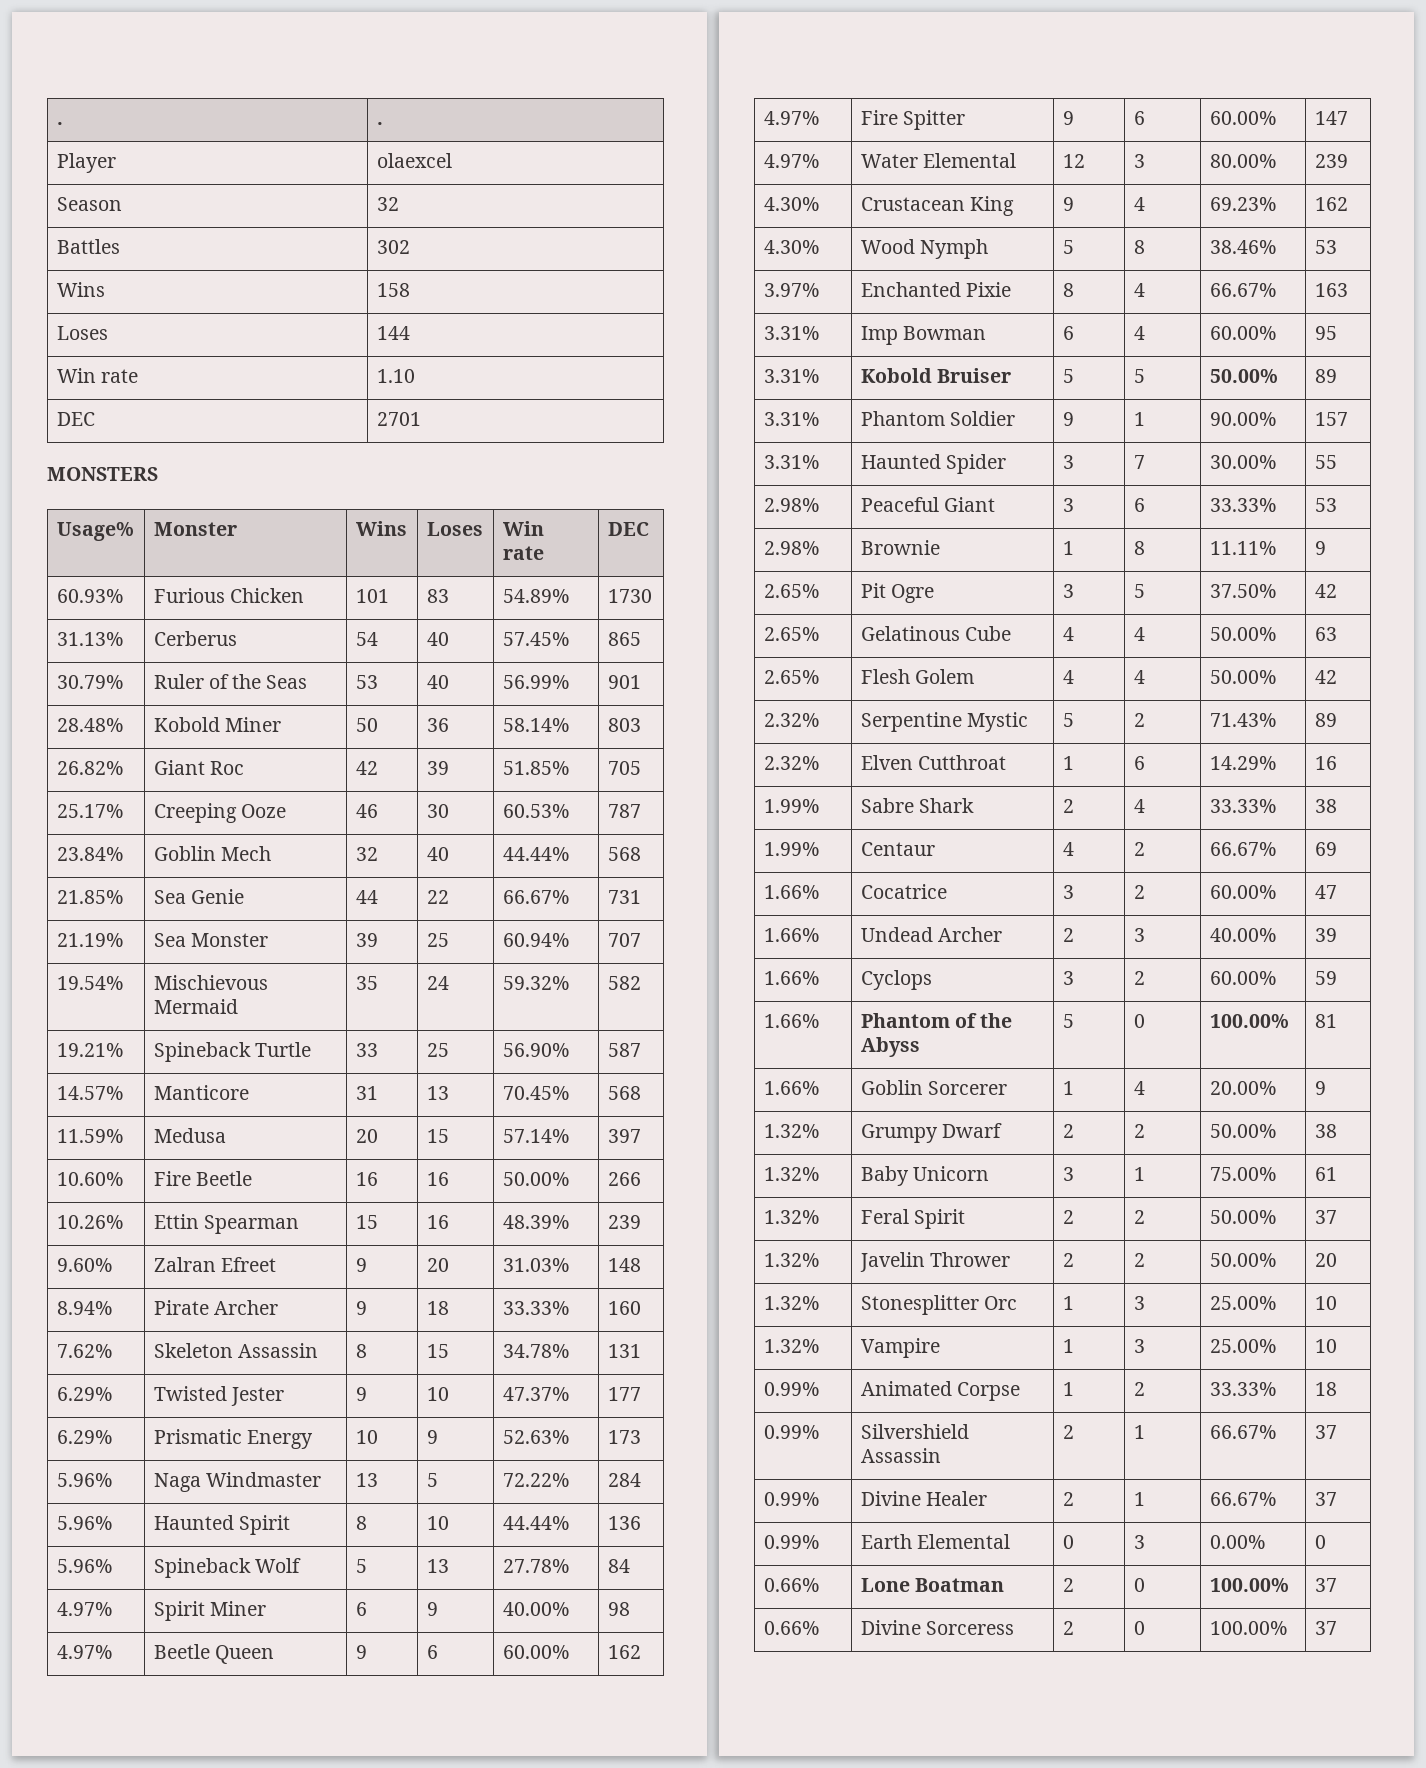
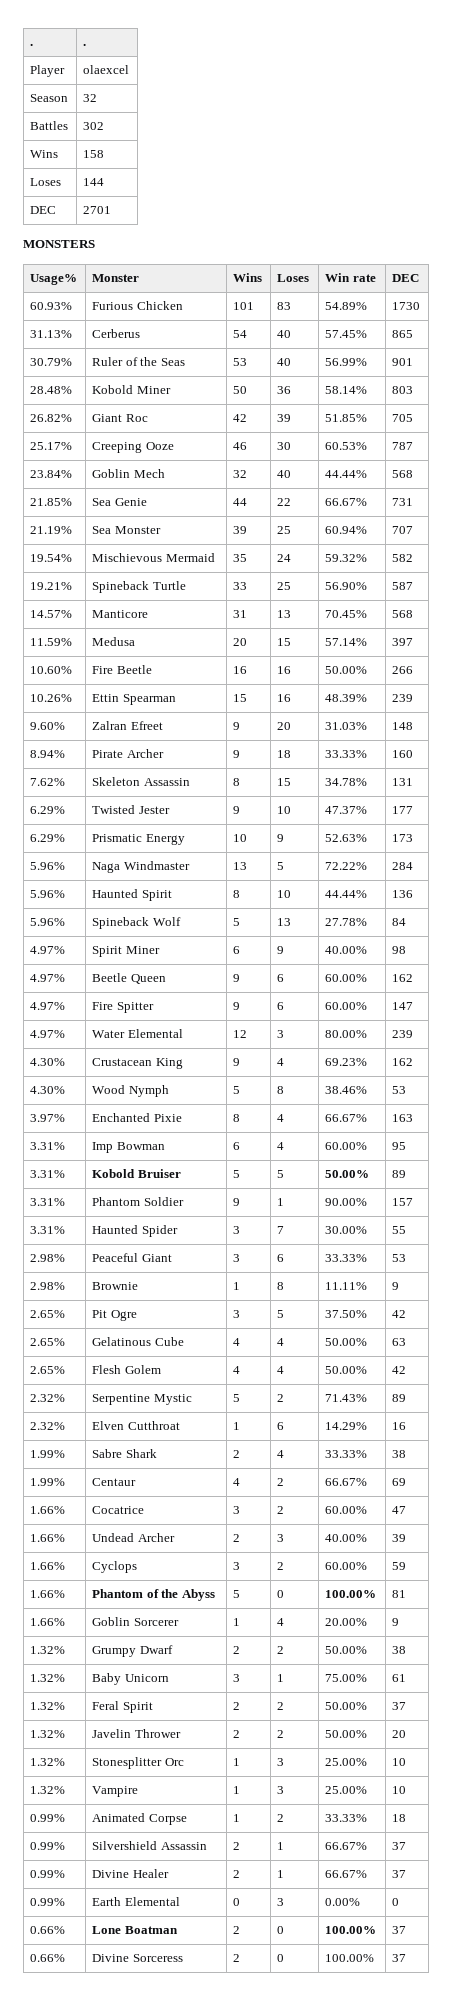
[56,368,138,383] [376,369,415,383] // Win rate | 1.10 -> (105, 182) none

